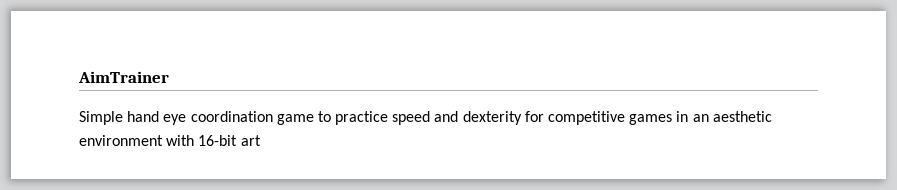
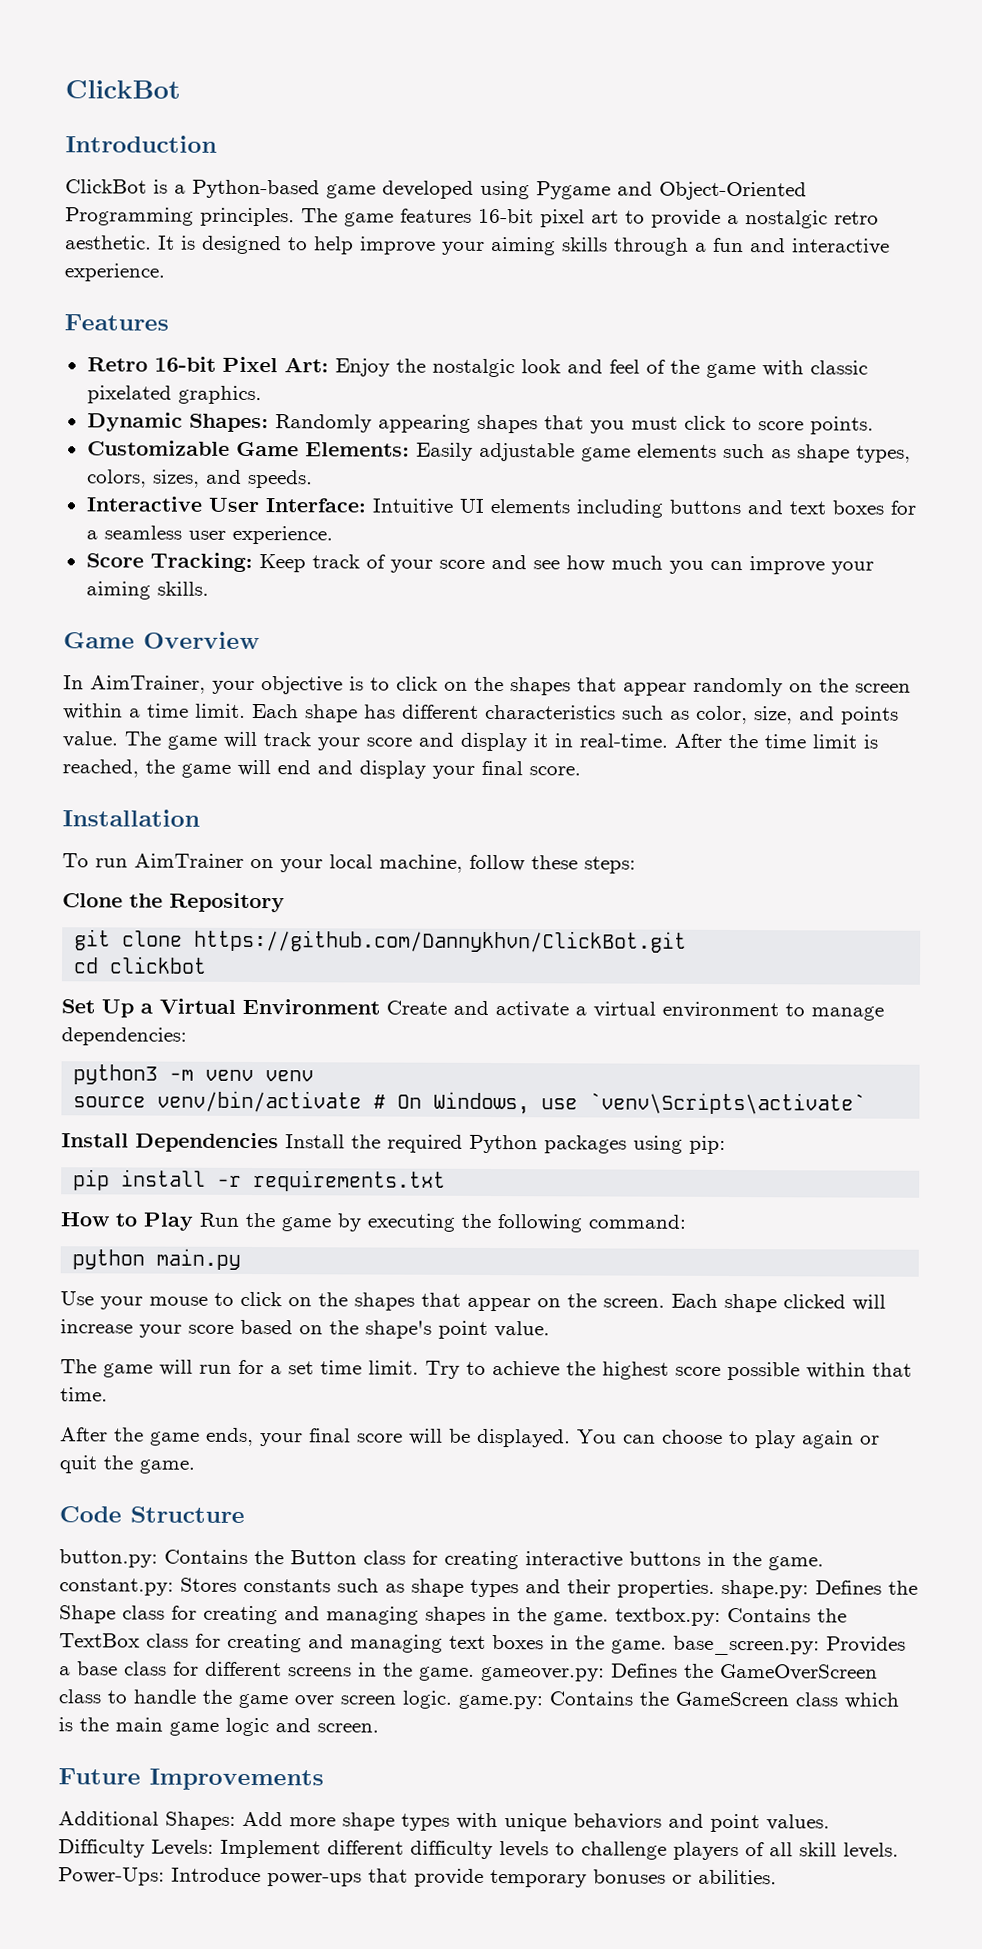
[78,71,169,83] [79,111,772,125] [79,135,261,146] AimTrainer // Simple hand eye coordination game to practice speed and dexterity for competitive games in an aesthetic environment with 16-bit art -> [65,80,181,99] [65,135,217,153] [65,179,807,201] [65,207,879,229] [65,235,890,256] [64,263,165,282] [64,314,169,331] [86,356,868,379] [86,385,262,405] [86,412,874,435] [86,440,911,463] [86,469,313,489] [85,496,916,518] [85,525,333,545] [85,552,874,575] [85,581,209,600] [63,631,260,650] [63,675,911,697] [63,703,899,725] [62,731,879,752] [62,759,581,779] [62,809,200,827] [62,853,636,874] [62,892,285,913] [74,929,688,953] [74,956,208,974] [61,998,884,1021] [61,1027,187,1046] [73,1064,315,1085] [73,1090,867,1115] [61,1132,726,1154] [73,1169,447,1192] [60,1212,686,1233] [72,1248,242,1270] [60,1291,886,1313] [60,1319,550,1339] [60,1359,912,1381] [60,1387,108,1402] [60,1427,880,1449] [59,1455,195,1474] [59,1506,245,1523] [59,1549,824,1571] [59,1577,918,1599] [59,1605,847,1626] [59,1633,906,1656] [59,1661,878,1682] [58,1689,899,1710] [58,1717,379,1737] [58,1768,324,1791] [58,1811,830,1833] [58,1839,899,1861] [58,1867,777,1888] ClickBot // Introduction // ClickBot is a Python-based game developed using Pygame and Object-Oriented Programming principles. The game features 16-bit pixel art to provide a nostalgic retro aesthetic. It is designed to help improve your aiming skills through a fun and interactive experience. // Features // Retro 16-bit Pixel Art: Enjoy the nostalgic look and feel of the game with classic pixelated graphics. // Dynamic Shapes: Randomly appearing shapes that you must click to score points. // Customizable Game Elements: Easily adjustable game elements such as shape types, colors, sizes, and speeds. // Interactive User Interface: Intuitive UI elements including buttons and text boxes for a seamless user experience. // Score Tracking: Keep track of your score and see how much you can improve your aiming skills. // Game Overview // In AimTrainer, your objective is to click on the shapes that appear randomly on the screen within a time limit. Each shape has different characteristics such as color, size, and points value. The game will track your score and display it in real-time. After the time limit is reached, the game will end and display your final score. // Installation // To run AimTrainer on your local machine, follow these steps: // Clone the Repository // git clone https://github.com/Dannykhvn/ClickBot.git // cd clickbot // Set Up a Virtual Environment Create and activate a virtual environment to manage dependencies: // python3 -m venv venv // source venv/bin/activate # On Windows, use `venv\Scripts\activate` // Install Dependencies Install the required Python packages using pip: // pip install -r requirements.txt // How to Play Run the game by executing the following command: // python main.py // Use your mouse to click on the shapes that appear on the screen. Each shape clicked will increase your score based on the shape's point value. // The game will run for a set time limit. Try to achieve the highest score possible within that time. // After the game ends, your final score will be displayed. You can choose to play again or quit the game. // Code Structure // button.py: Contains the Button class for creating interactive buttons in the game. constant.py: Stores constants such as shape types and their properties. shape.py: Defines the Shape class for creating and managing shapes in the game. textbox.py: Contains the TextBox class for creating and managing text boxes in the game. base_screen.py: Provides a base class for different screens in the game. gameover.py: Defines the GameOverScreen class to handle the game over screen logic. game.py: Contains the GameScreen class which is the main game logic and screen. // Future Improvements // Additional Shapes: Add more shape types with unique behaviors and point values. Difficulty Levels: Implement different difficulty levels to challenge players of all skill levels. Power-Ups: Introduce power-ups that provide temporary bonuses or abilities.

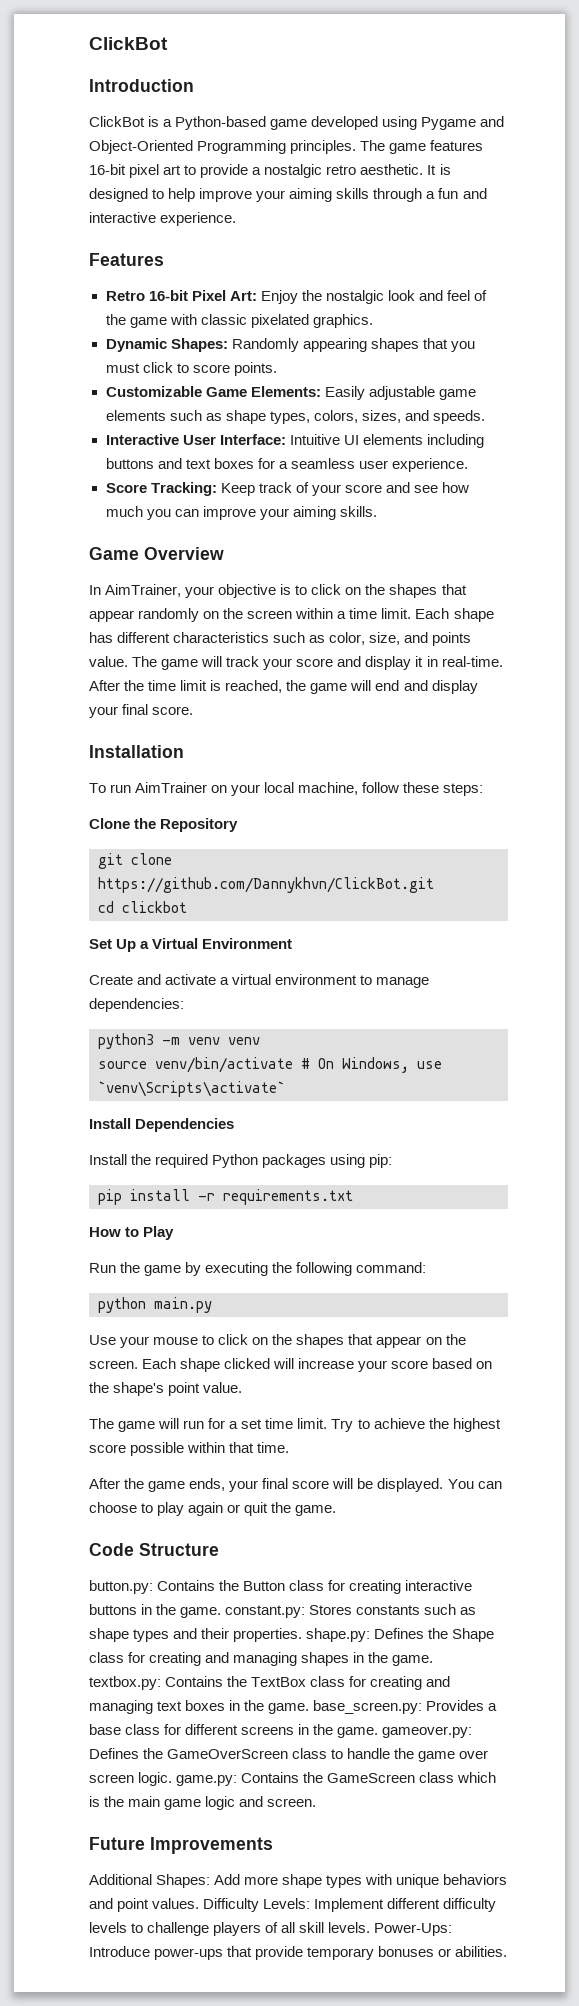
(380, 1006) none -> (293, 943) //
(279, 1142) none -> (235, 1125) //
(193, 1221) none -> (175, 1233) //

